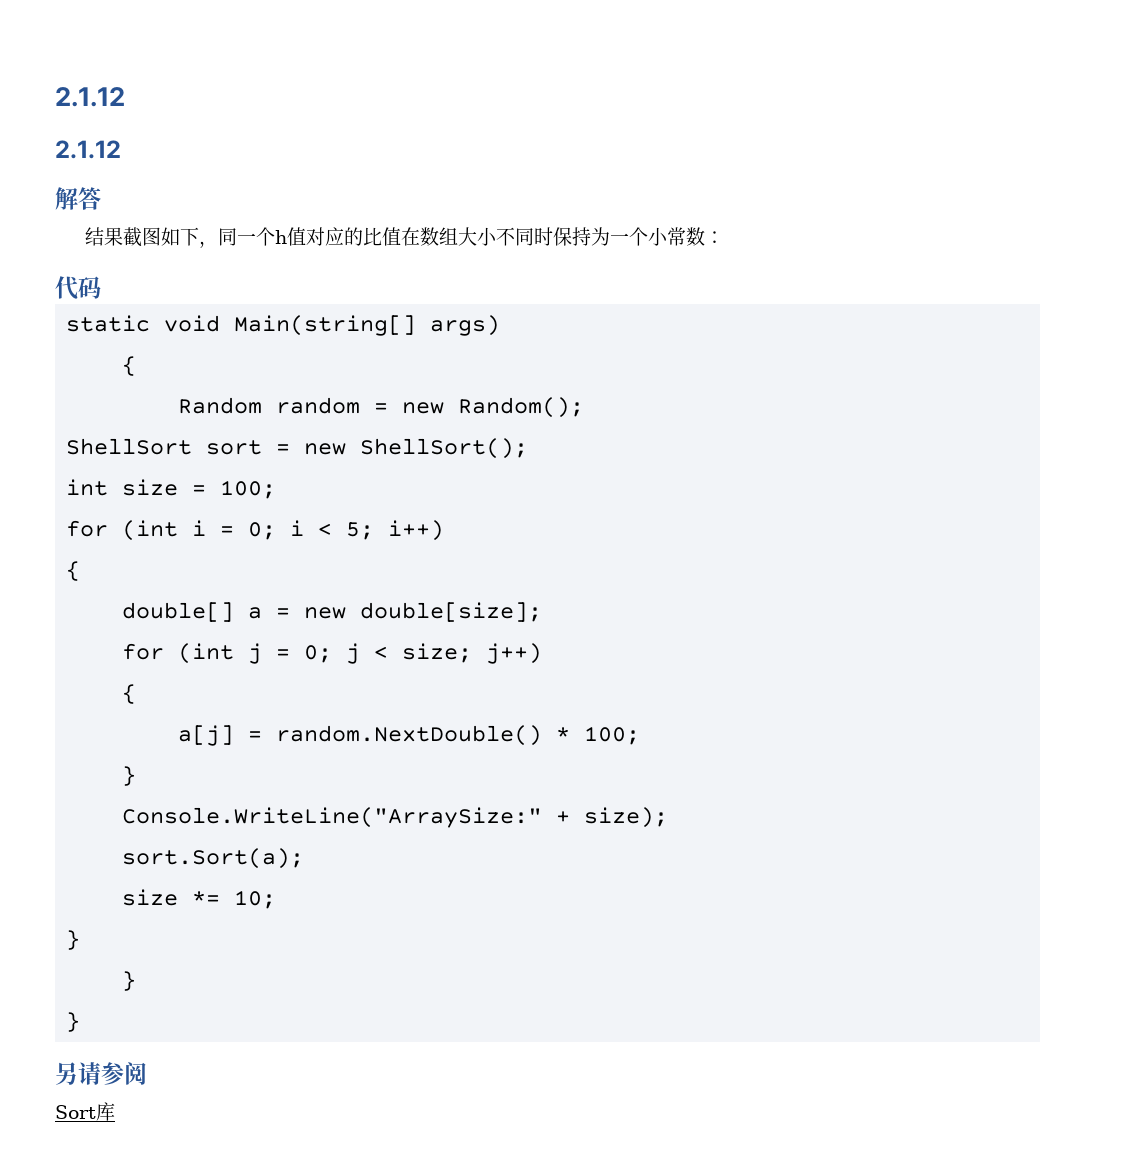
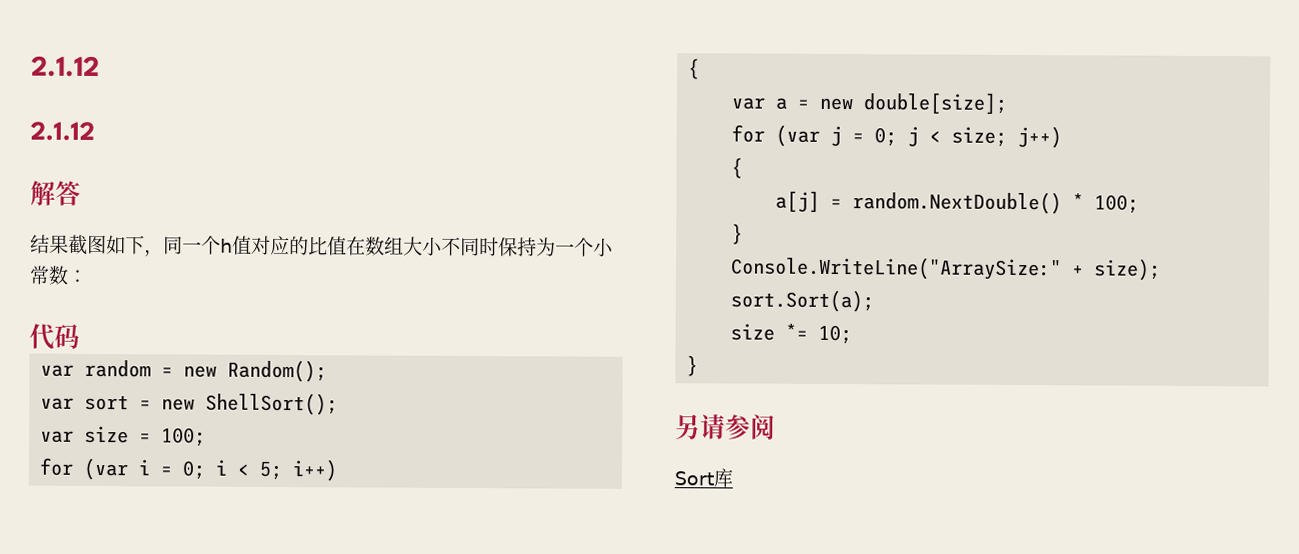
[66,315,501,336] [122,356,137,376] [178,397,263,414] static void Main(string[] args) // { // Random -> [40,364,75,377] var
[66,438,193,455] ShellSort -> [40,397,75,410] var
[66,479,109,496] int -> [40,430,75,443] var
[122,520,179,541] (int -> [83,457,130,481] (var
[122,602,235,622] double[] -> [731,97,766,110] var
[178,643,235,664] (int -> [775,124,821,147] (var
[122,971,137,991] [66,1012,81,1032] // } // } -> (699, 366) none

